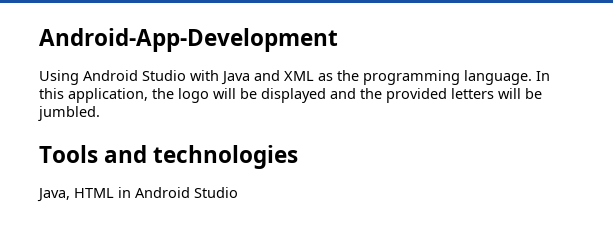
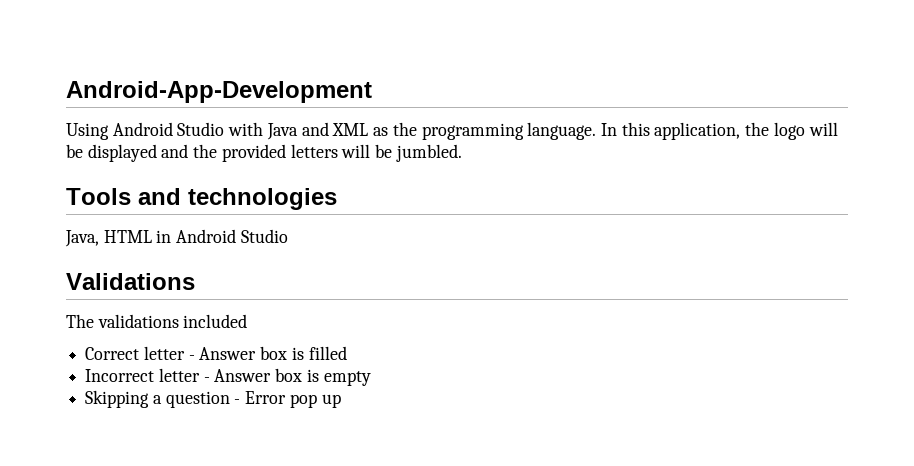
(238, 192) none -> [66,273,195,290] [66,314,248,328] [85,346,347,360] [85,368,371,386] [85,390,341,408] // Validations // The validations included // Correct letter - Answer box is filled // Incorrect letter - Answer box is empty // Skipping a question - Error pop up

